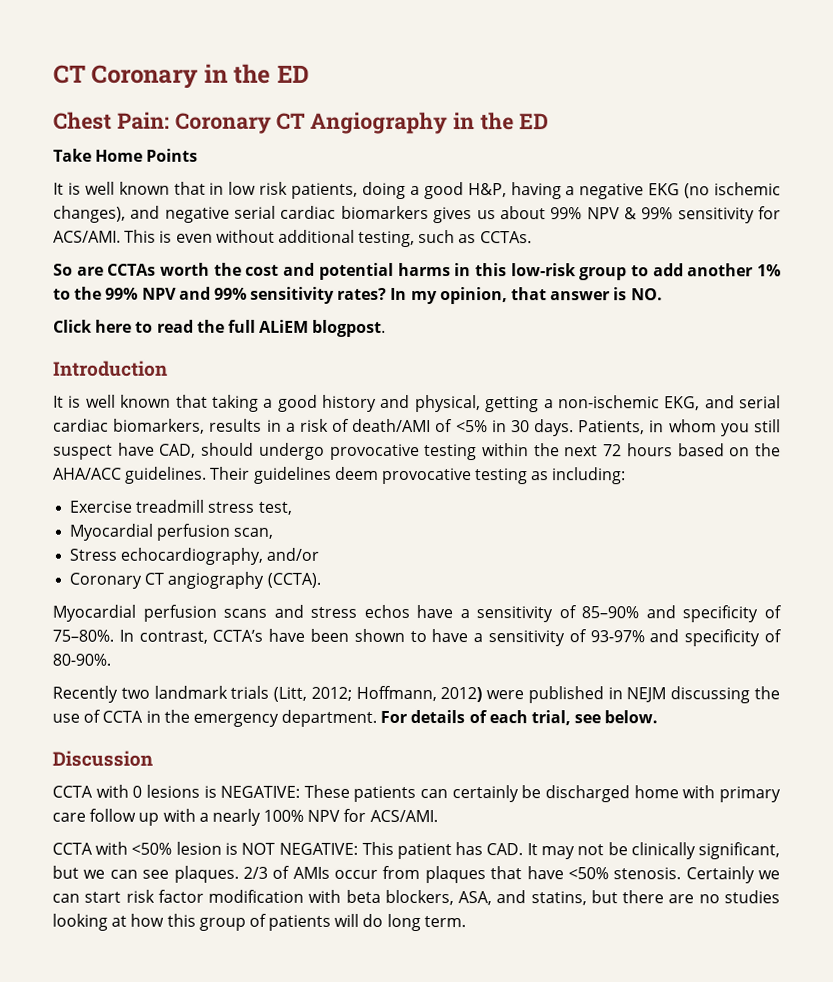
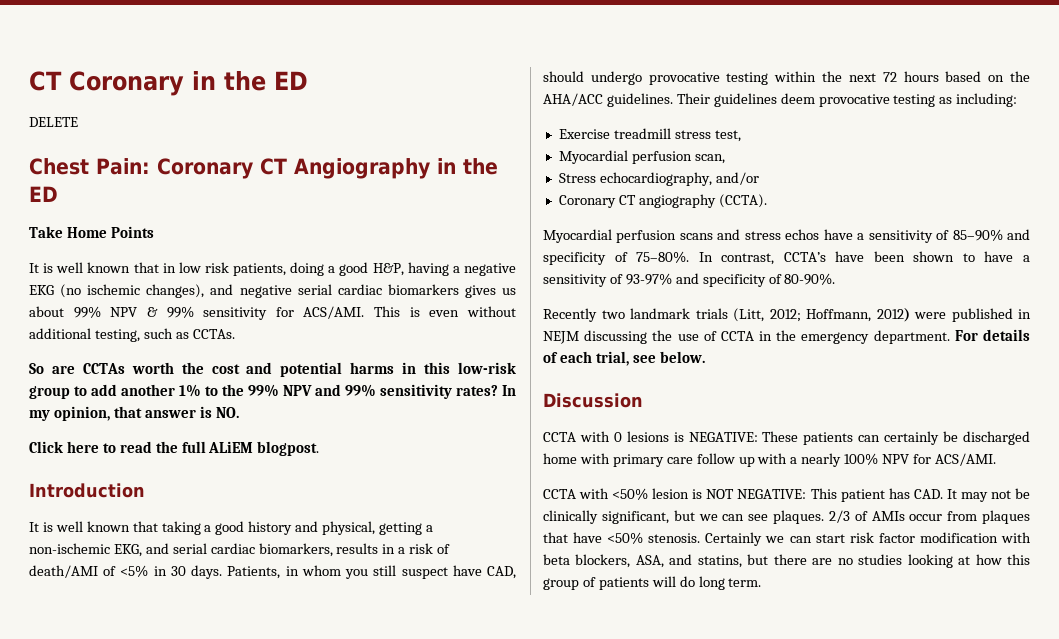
(310, 73) none -> [29,117,78,127] // DELETE

